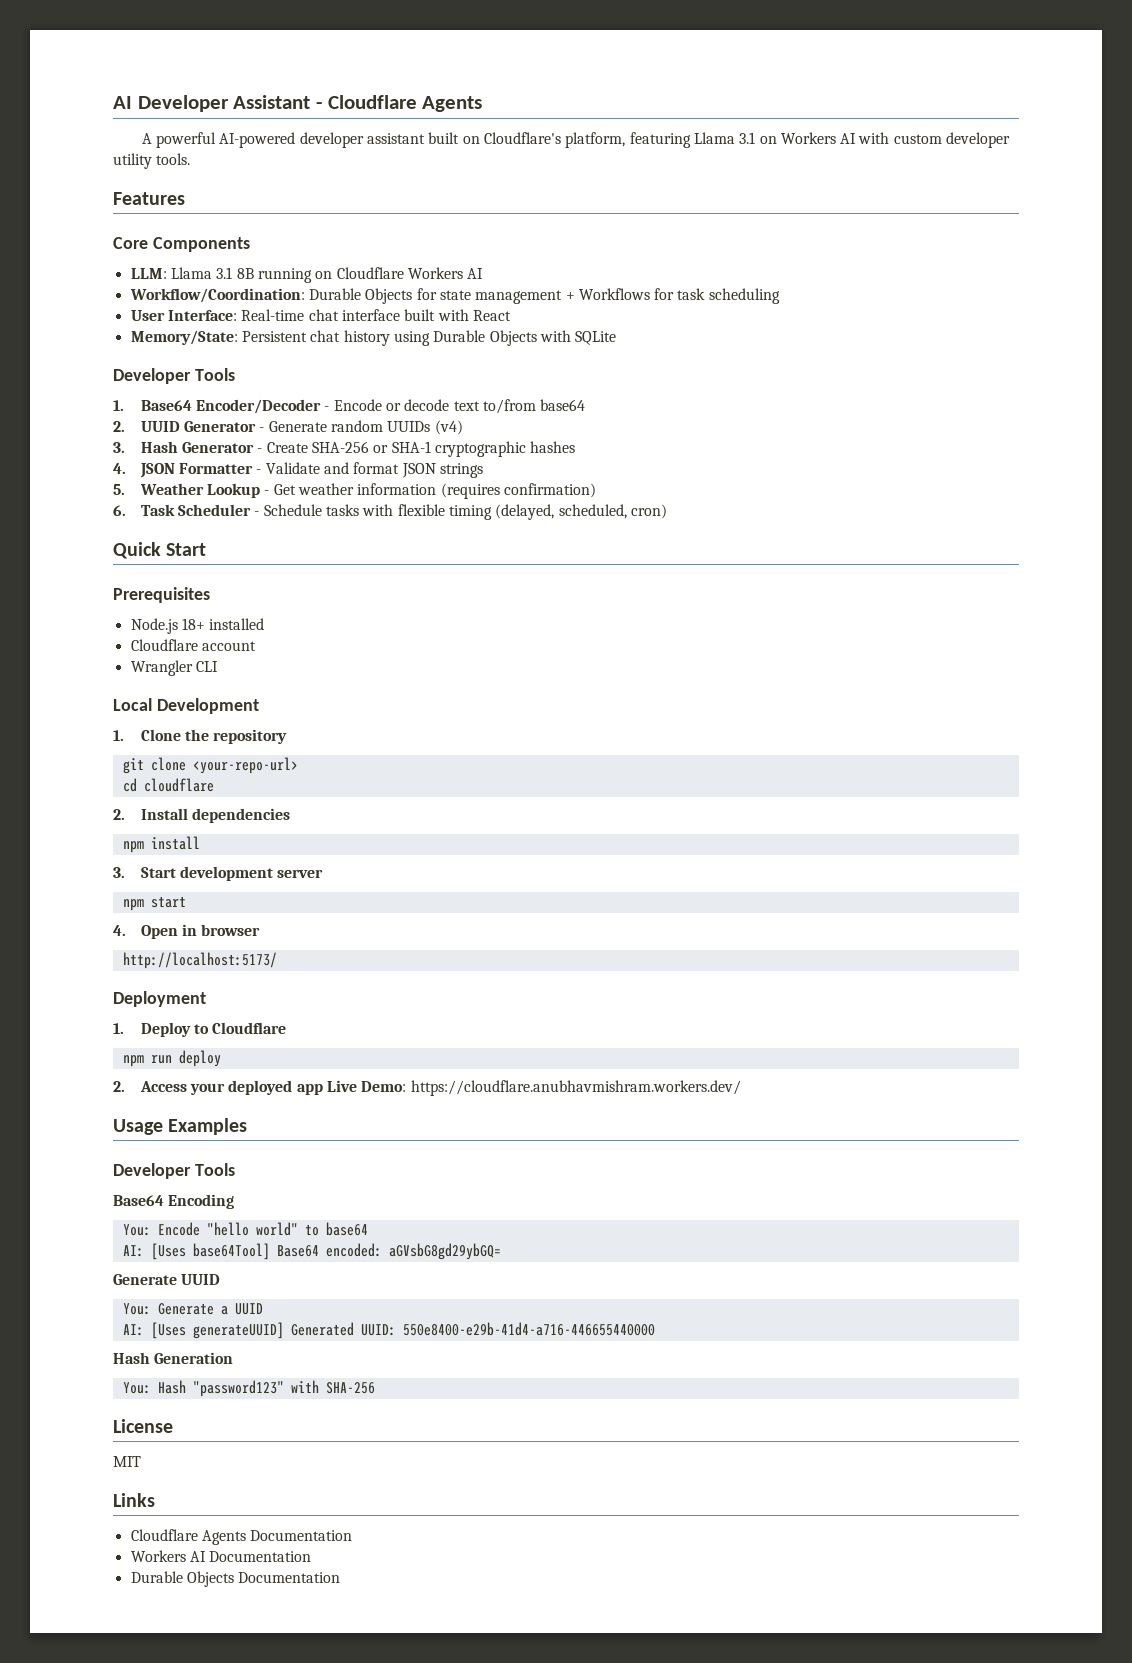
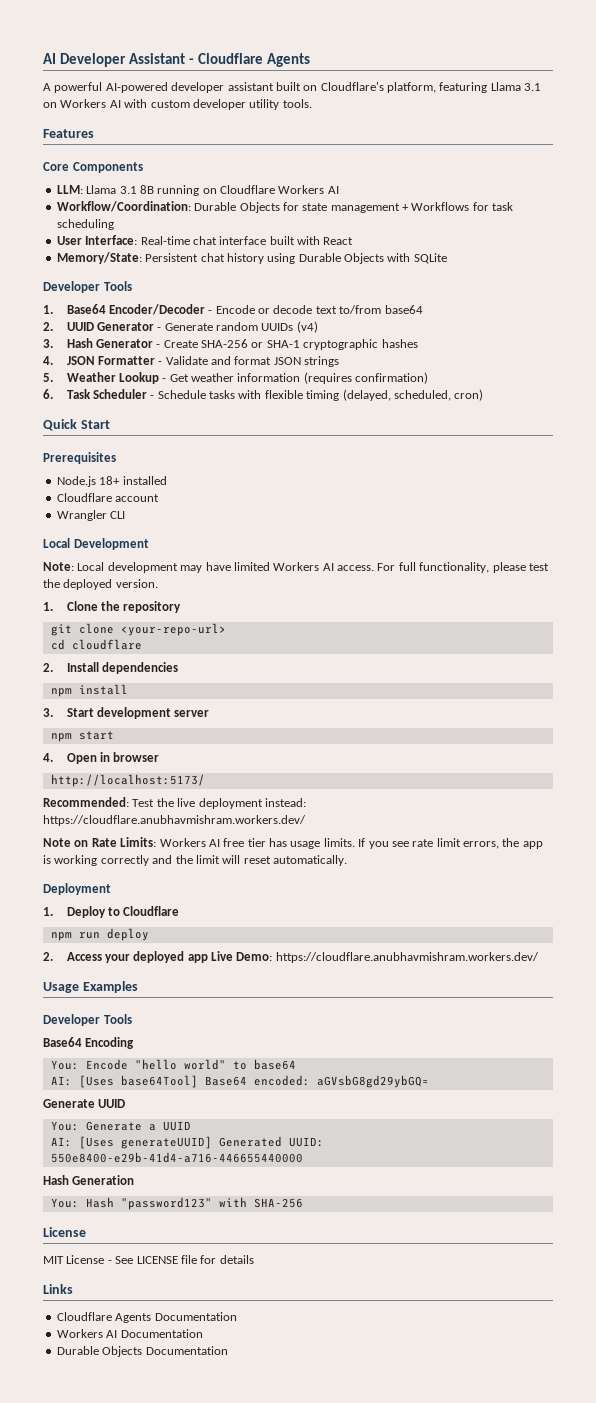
(259, 706) none -> [43,562,549,573] [43,579,158,590] // Note: Local development may have limited Workers AI access. For full functionality, please test the deployed version.
(277, 960) none -> [43,797,306,809] [43,815,306,826] [43,837,543,849] [43,855,347,866] // Recommended: Test the live deployment instead: https://cloudflare.anubhavmishram.workers.dev/ // Note on Rate Limits: Workers AI free tier has usage limits. If you see rate limit errors, the app is working correctly and the limit will reset automatically.
(141, 1461) none -> [66,1255,254,1264] License - See LICENSE file for details

